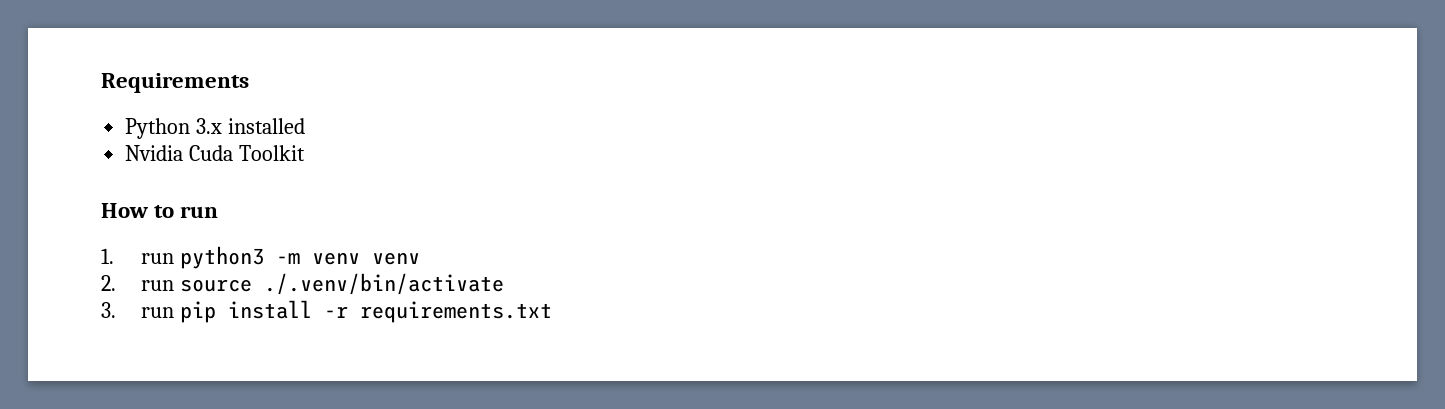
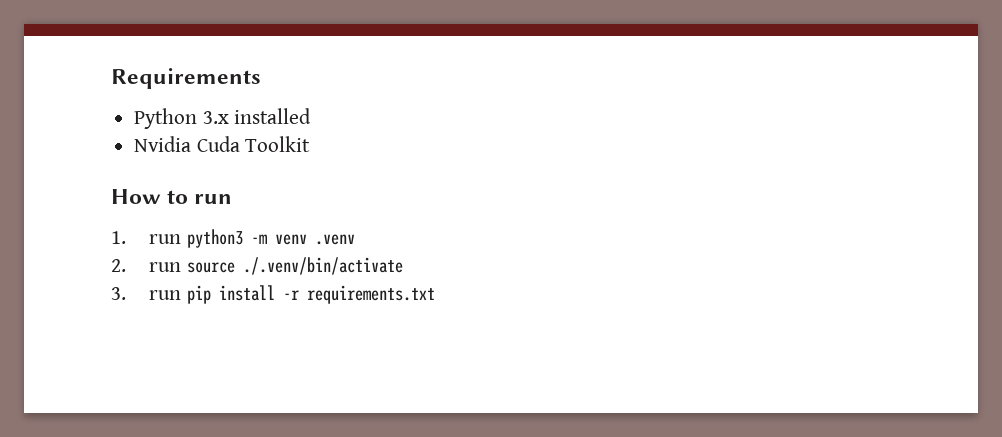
[372,252,421,265] venv -> [314,234,355,245] .venv

